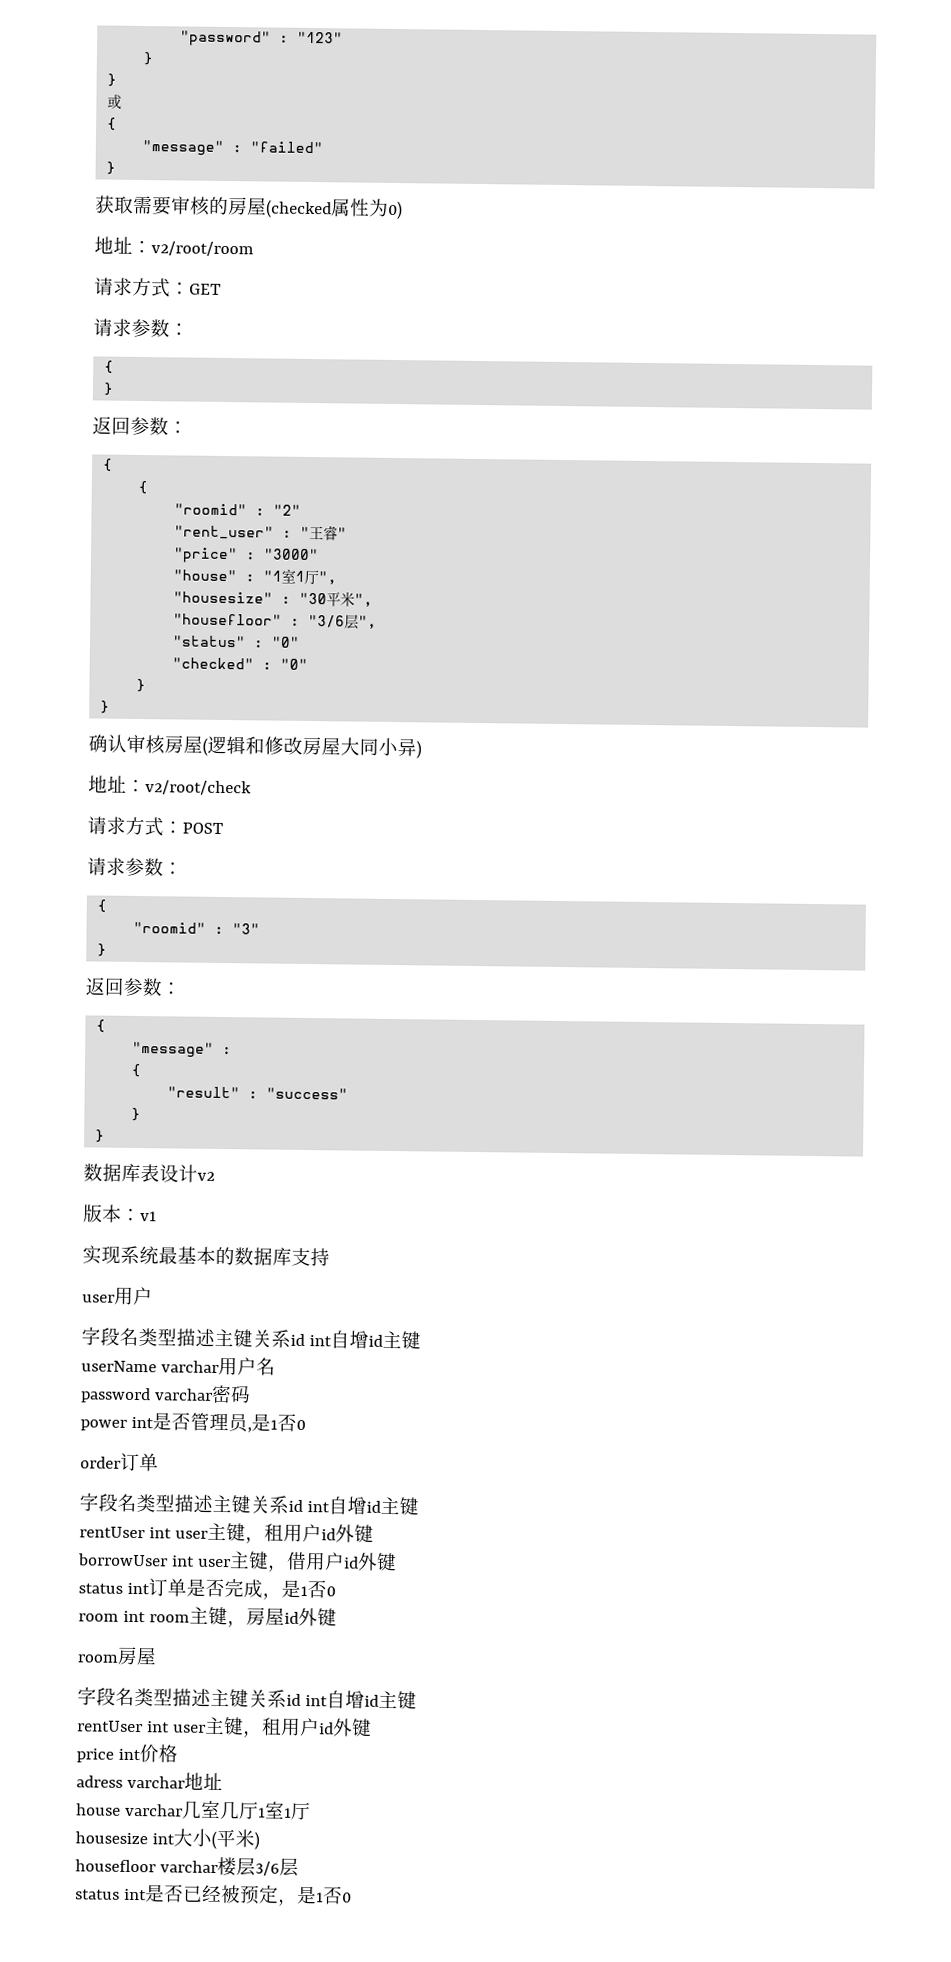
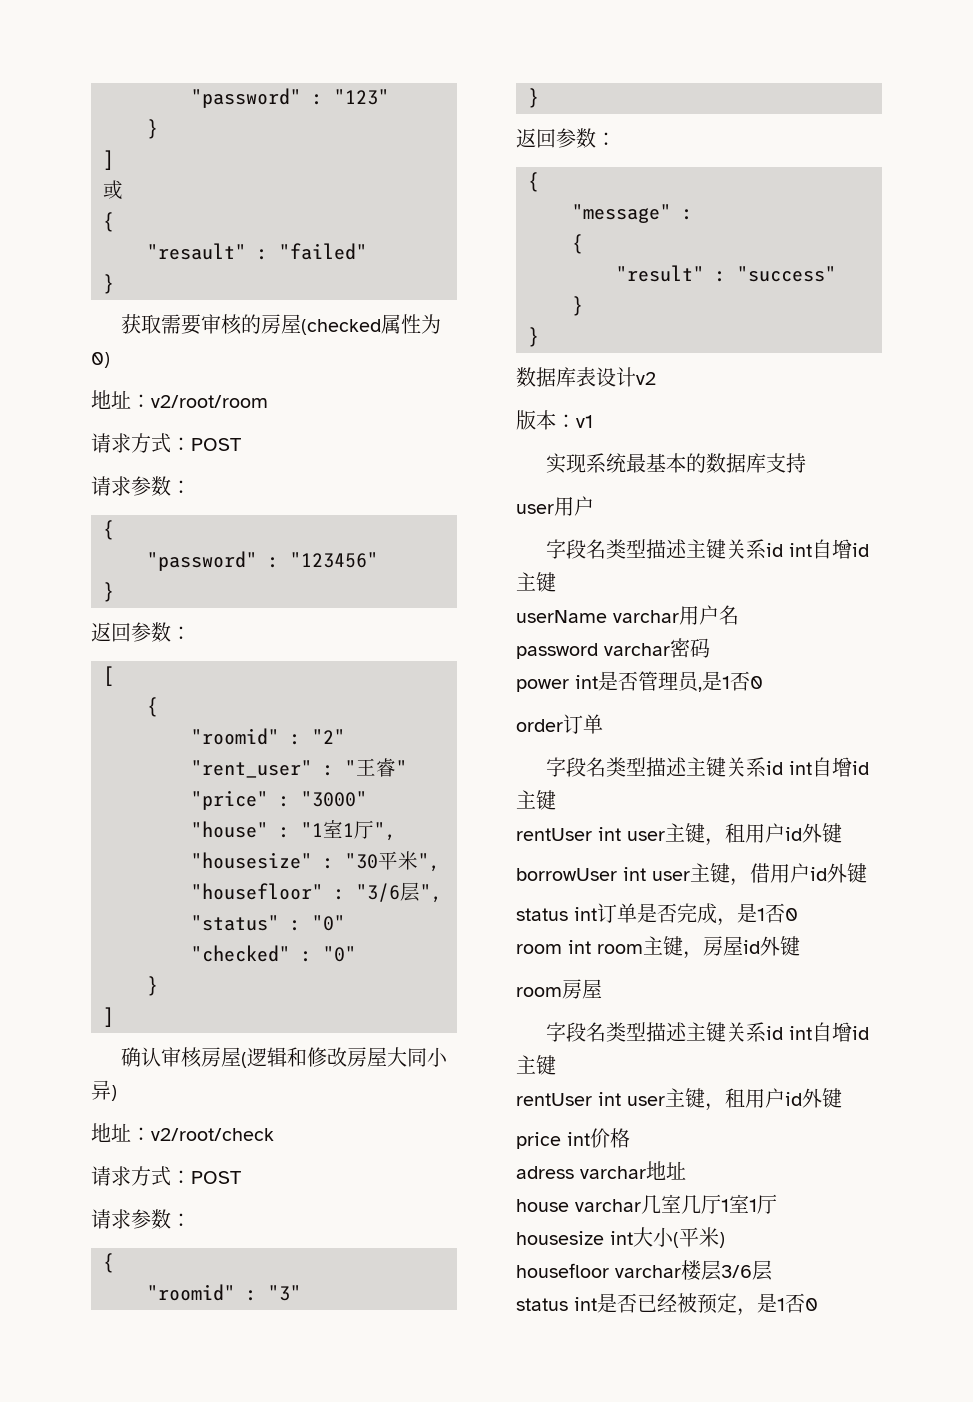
[107,73,118,87] } -> [103,150,114,170] ]
[142,139,225,156] "message" -> [147,243,246,260] "resault"
[189,283,221,295] [93,318,189,338] [104,360,115,374] [103,382,115,396] [92,416,188,436] [103,458,114,472] GET // 请求参数： // { // } // 返回参数： // { -> [191,438,241,451] [91,476,191,496] [103,520,114,540] [147,551,378,571] [103,582,114,602] [91,622,191,642] [103,666,114,686] POST // 请求参数： // { // "password" : "123456" // } // 返回参数： // [
[100,700,111,714] } -> [103,1007,114,1027] ]

